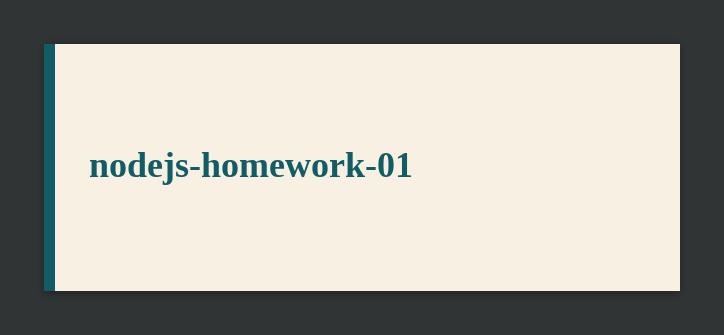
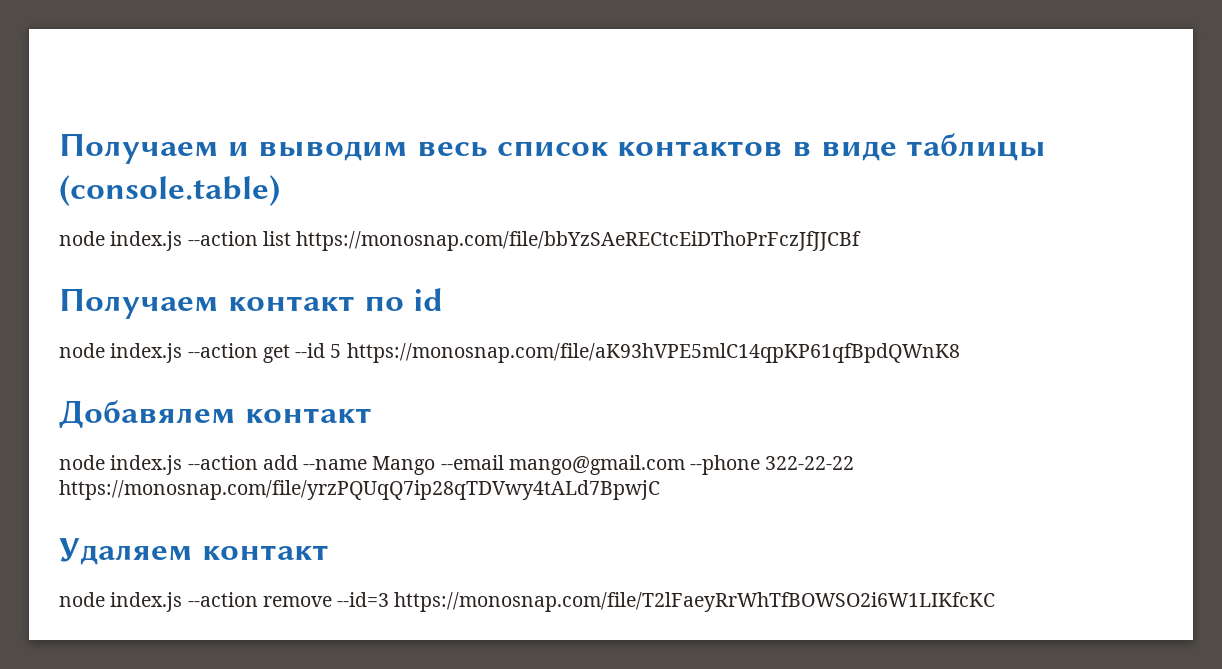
[89,152,413,185] nodejs-homework-01 -> [59,133,1047,164] [59,175,280,206] [59,231,862,251] [59,288,444,319] [59,343,960,363] [59,400,373,428] [59,455,855,475] [59,480,660,500] [59,538,330,565] [59,592,996,612] Получаем и выводим весь список контактов в виде таблицы (console.table) // node index.js --action list https://monosnap.com/file/bbYzSAeRECtcEiDThoPrFczJfJJCBf // Получаем контакт по id // node index.js --action get --id 5 https://monosnap.com/file/aK93hVPE5mlC14qpKP61qfBpdQWnK8 // Добавялем контакт // node index.js --action add --name Mango --email mango@gmail.com --phone 322-22-22 https://monosnap.com/file/yrzPQUqQ7ip28qTDVwy4tALd7BpwjC // Удаляем контакт // node index.js --action remove --id=3 https://monosnap.com/file/T2lFaeyRrWhTfBOWSO2i6W1LIKfcKC

